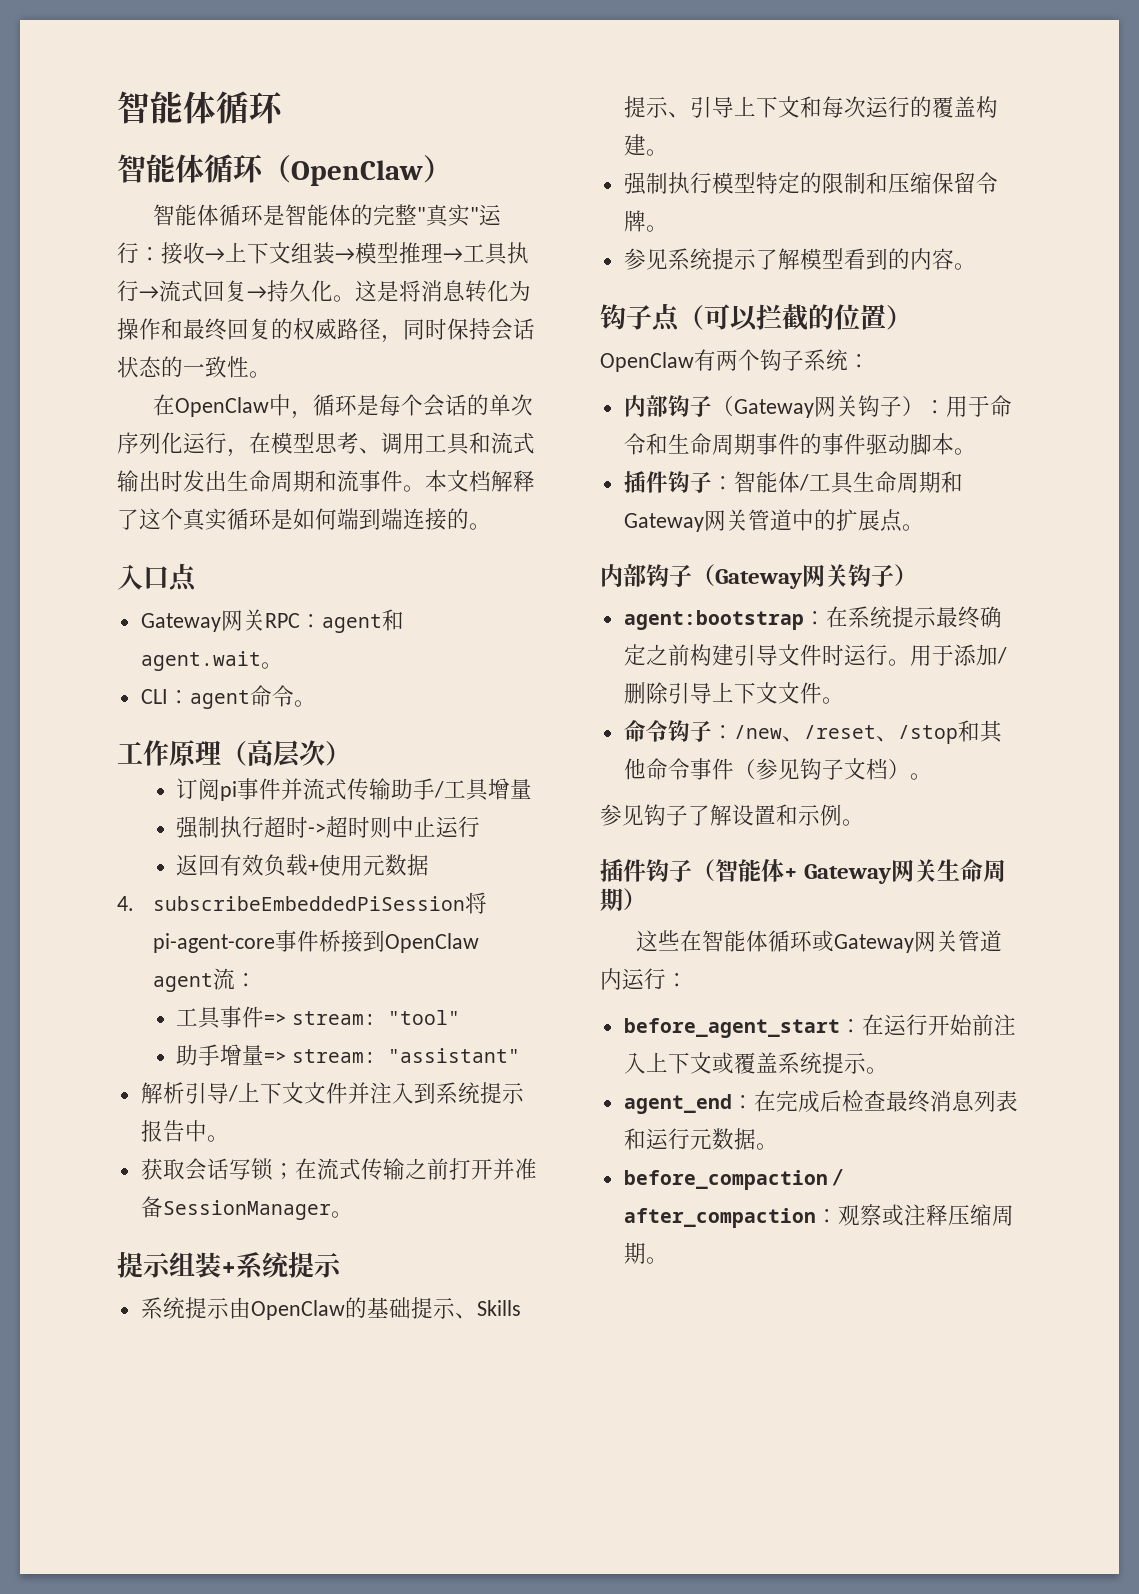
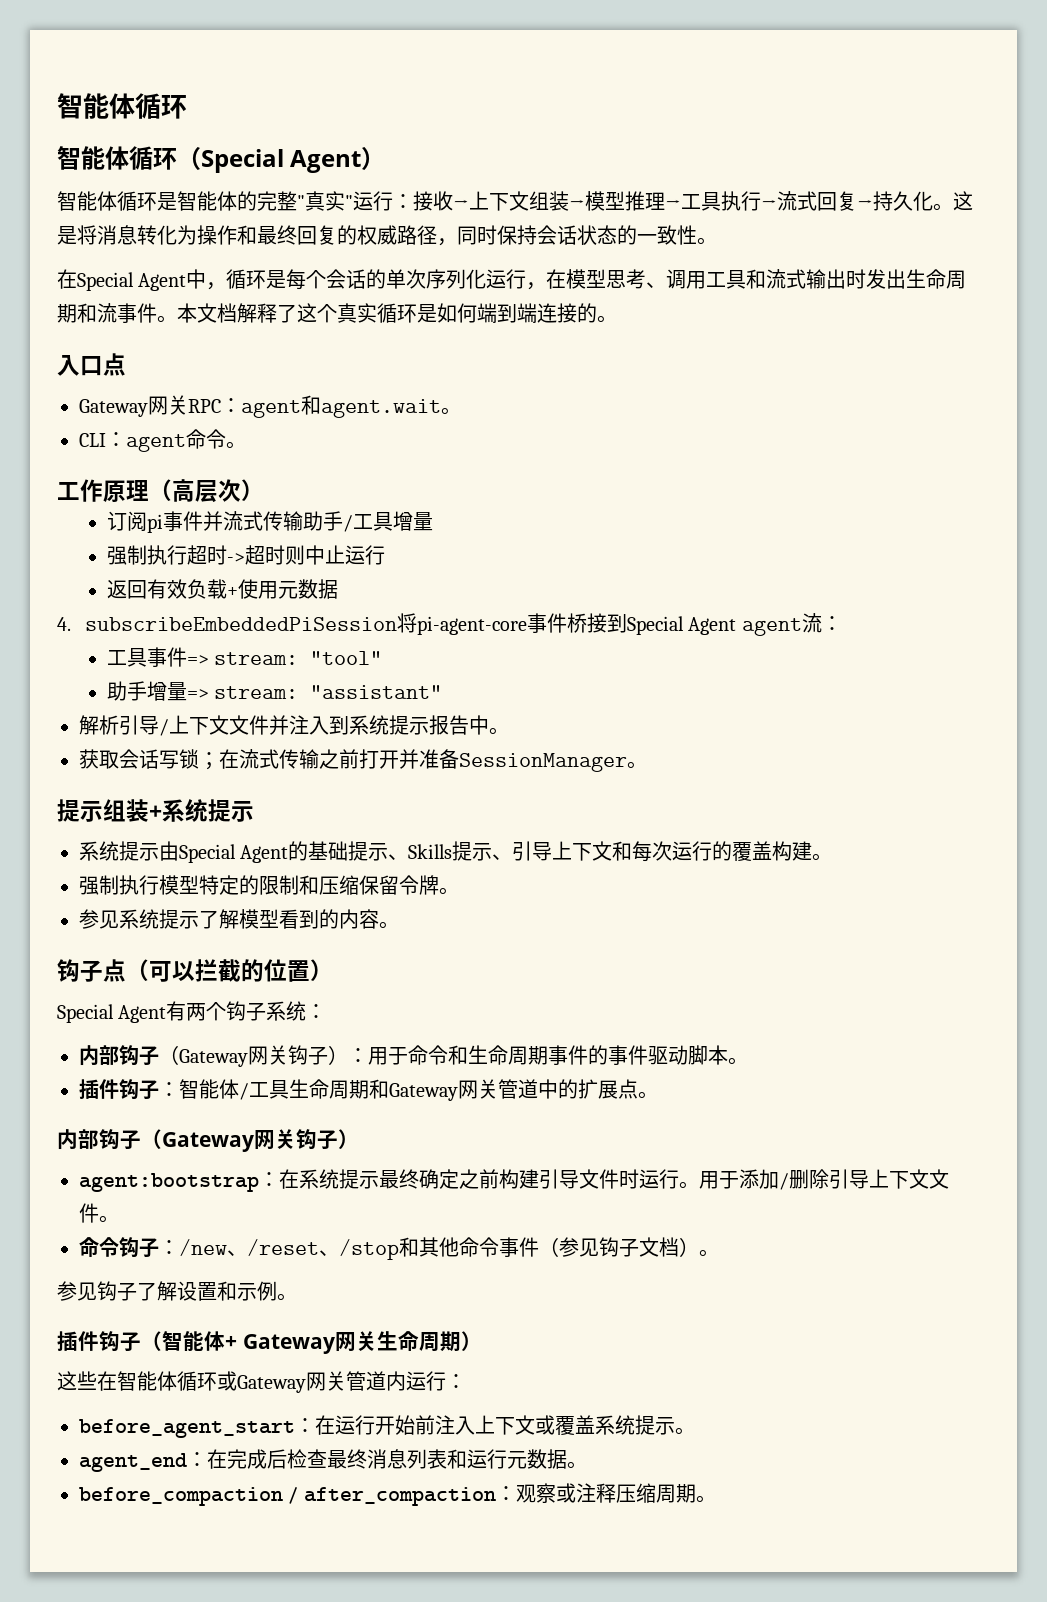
[291,160,423,186] OpenClaw -> [201,149,362,173] Special Agent
[175,397,270,417] OpenClaw -> [77,272,187,291] Special Agent
[384,933,479,953] OpenClaw -> [626,616,737,635] Special Agent
[250,1300,345,1320] OpenClaw -> [179,844,289,863] Special Agent
[600,352,694,372] OpenClaw -> [57,1004,167,1023] Special Agent

